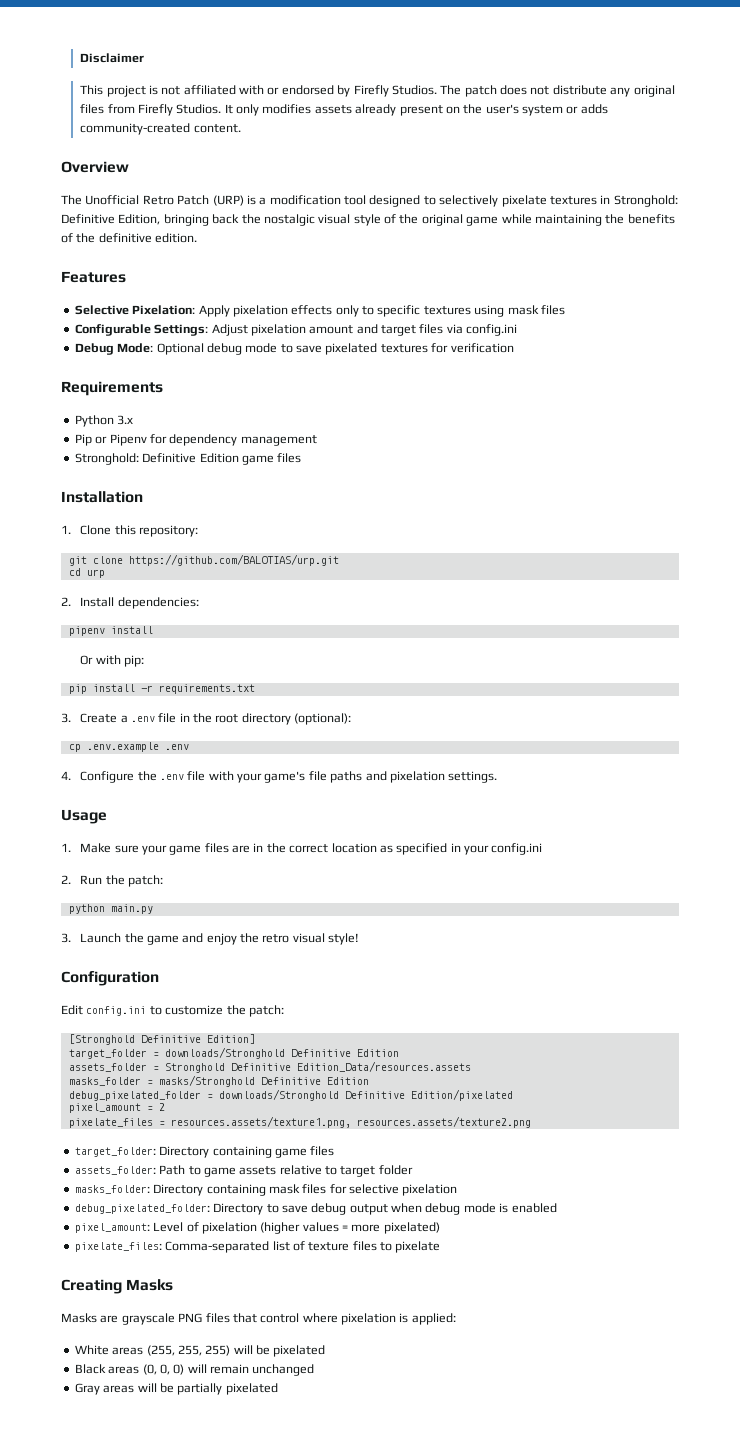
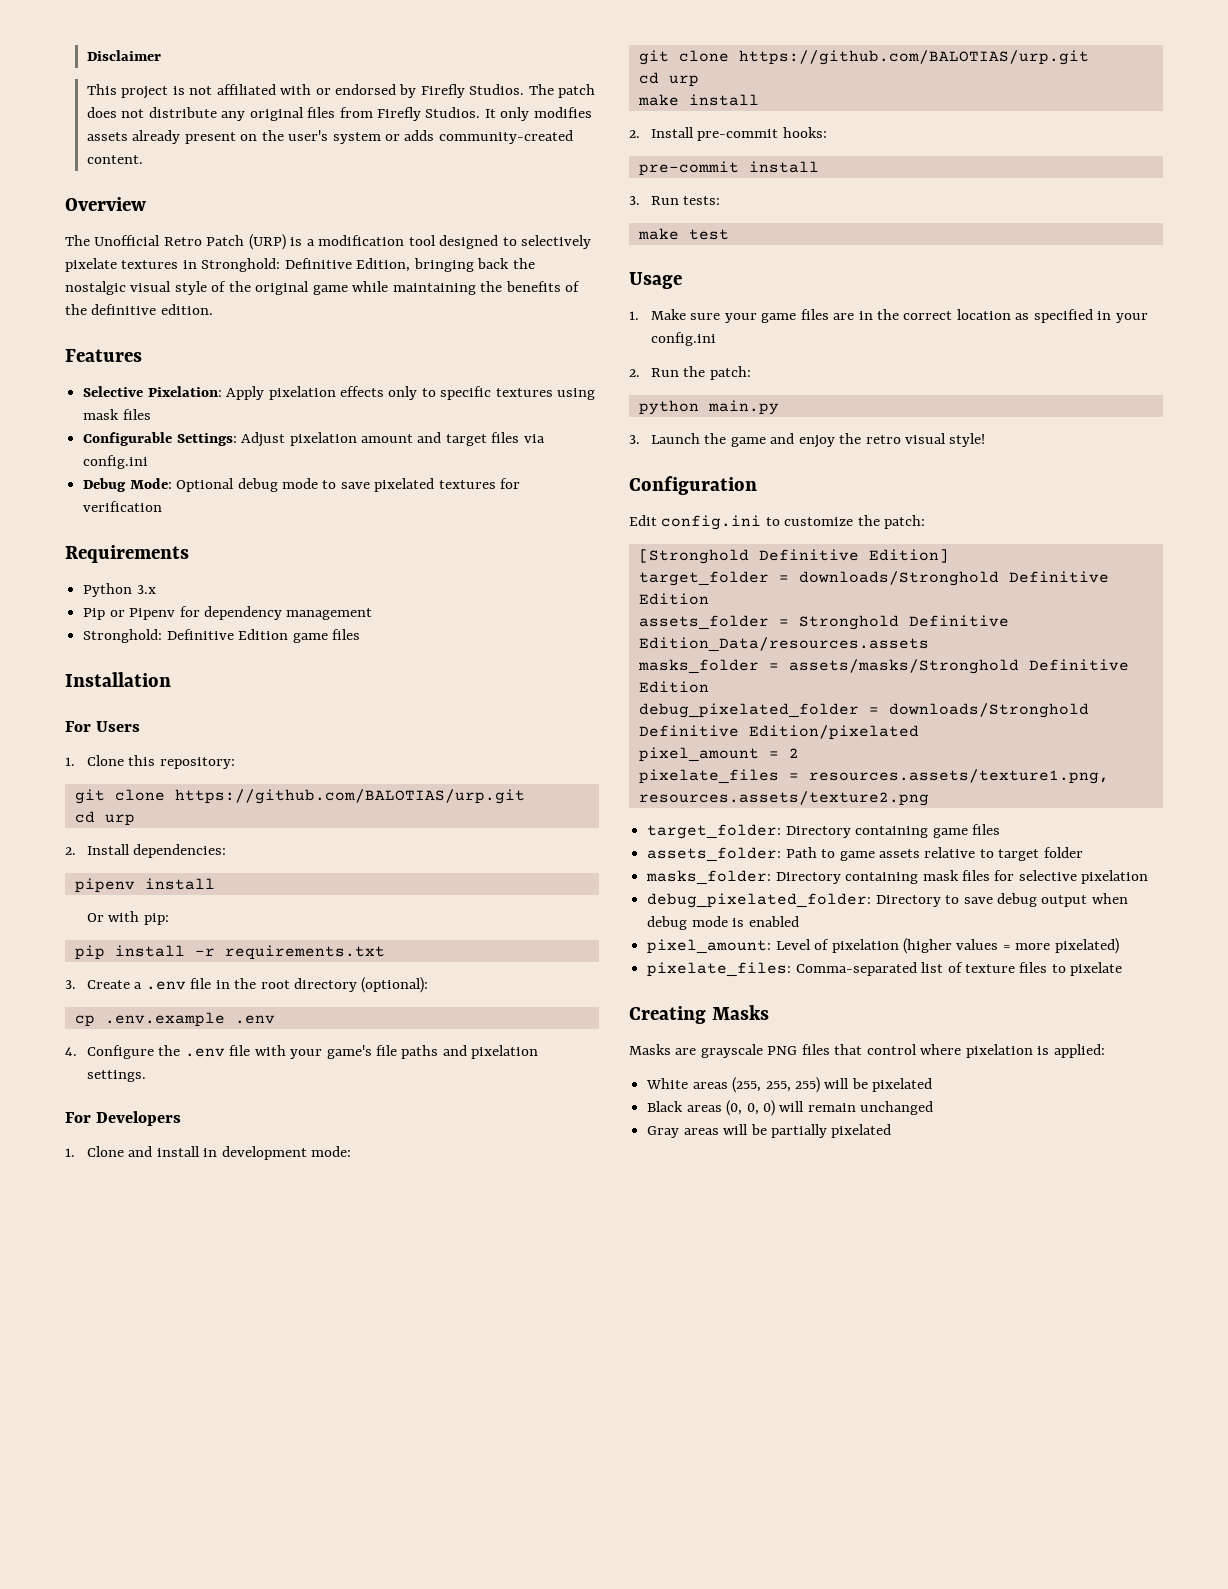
(143, 497) none -> [65,721,141,732] // For Users
(498, 777) none -> [65,1111,182,1126] [65,1146,352,1160] [638,50,1089,65] [638,72,699,87] [637,94,759,106] [629,127,827,141] [638,161,819,176] [629,196,721,205] [637,228,729,240] // For Developers // 1. Clone and install in development mode: // git clone https://github.com/BALOTIAS/urp.git // cd urp // make install // 2. Install pre-commit hooks: // pre-commit install // 3. Run tests: // make test
[158,1075,255,1087] masks/Stronghold -> [788,659,1019,674] assets/masks/Stronghold

